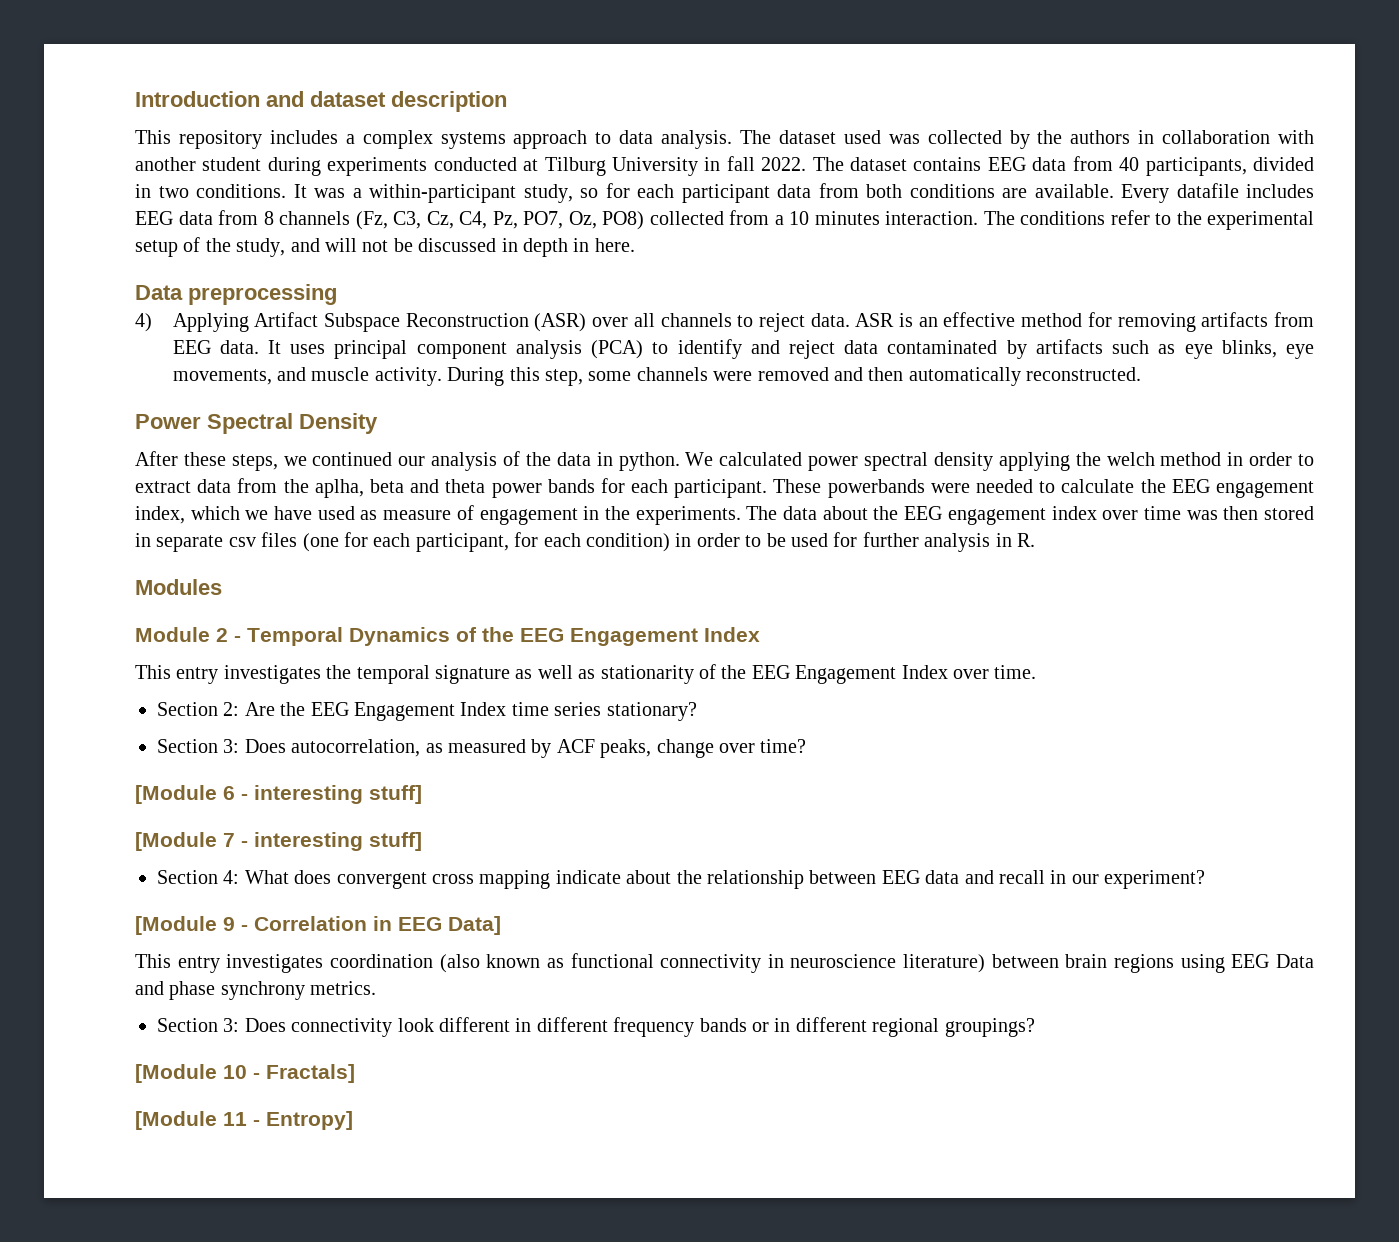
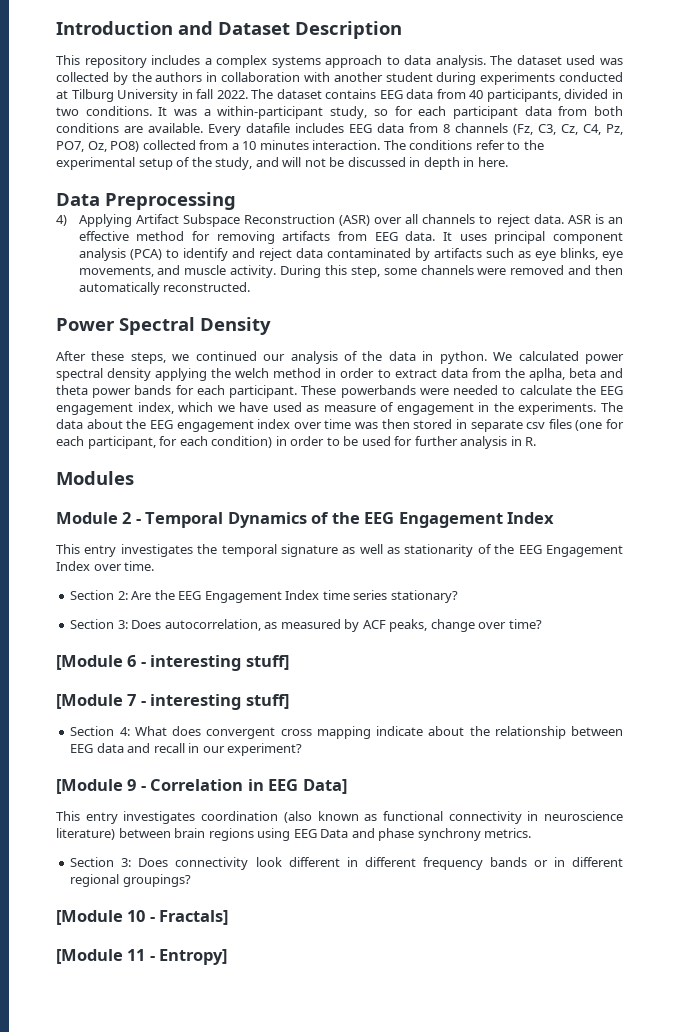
[310,91,507,112] dataset description -> [218,21,402,39] Dataset Description
[188,284,337,305] preprocessing -> [105,192,236,210] Preprocessing

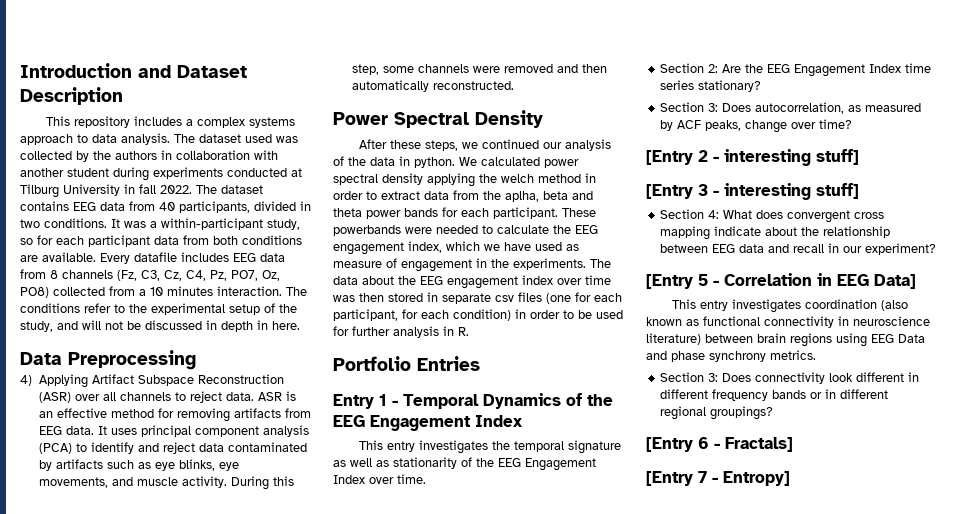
[56,471,134,485] [56,512,132,524] Modules // Module 2 -> [333,356,480,371] [333,394,387,409] Portfolio Entries // Entry 1
[56,655,289,671] [56,694,137,709] [Module 6 - interesting stuff] // [Module 7 -> [646,149,859,166] [646,184,708,199] [Entry 2 - interesting stuff] // [Entry 3
[56,779,137,794] [Module 9 -> [646,274,708,289] [Entry 5
[56,910,146,925] [Module 10 -> [646,437,709,452] [Entry 6
[56,949,146,964] [Module 11 -> [646,471,707,486] [Entry 7

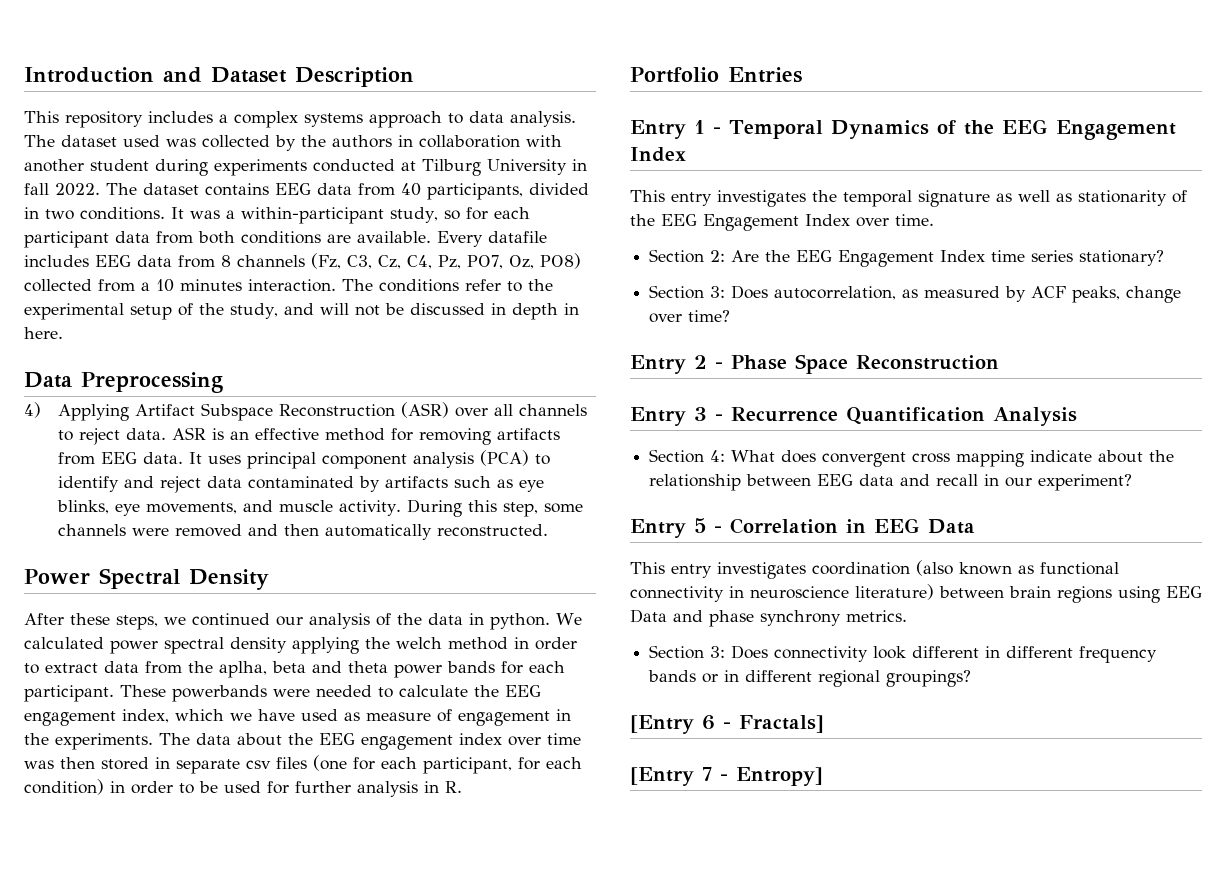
[646,150,693,165] [Entry -> [630,355,686,374] Entry
[724,149,859,166] [646,183,859,200] interesting stuff] // [Entry 3 - interesting stuff] -> [731,354,999,374] [630,407,1077,426] Phase Space Reconstruction // Entry 3 - Recurrence Quantification Analysis
[646,274,693,289] [Entry -> [630,519,686,538] Entry
[874,274,916,289] Data] -> [928,519,975,534] Data

